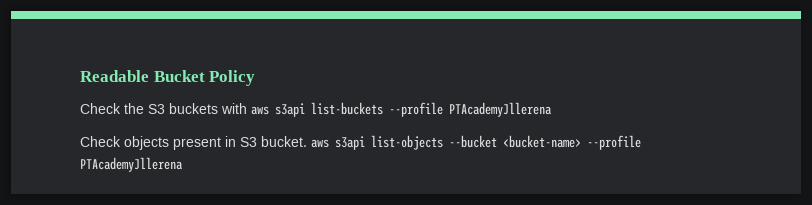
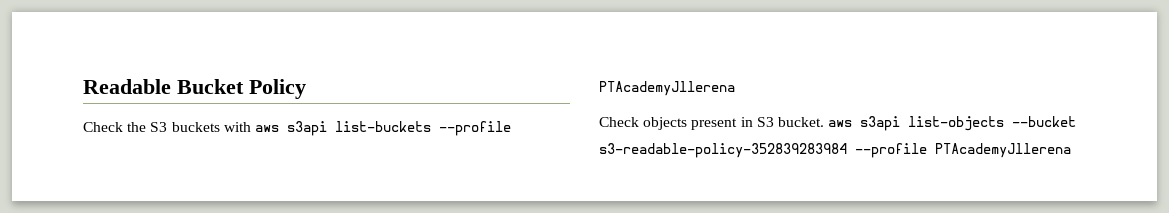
[503,135,581,148] <bucket-name> -> [599,143,847,158] s3-readable-policy-352839283984

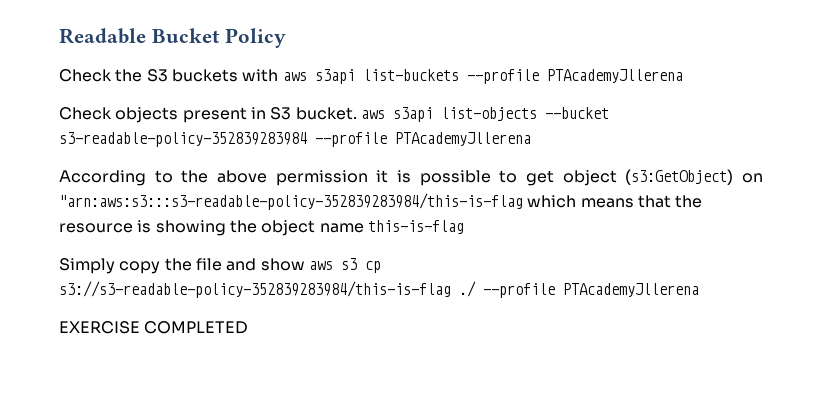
(1071, 150) none -> [59,169,763,186] [59,193,703,210] [59,220,464,236] [59,258,381,274] [59,281,699,298] [59,321,249,334] // According to the above permission it is possible to get object (s3:GetObject) on "arn:aws:s3:::s3-readable-policy-352839283984/this-is-flag which means that the resource is showing the object name this-is-flag // Simply copy the file and show aws s3 cp s3://s3-readable-policy-352839283984/this-is-flag ./ --profile PTAcademyJllerena // EXERCISE COMPLETED

